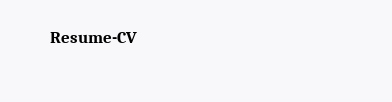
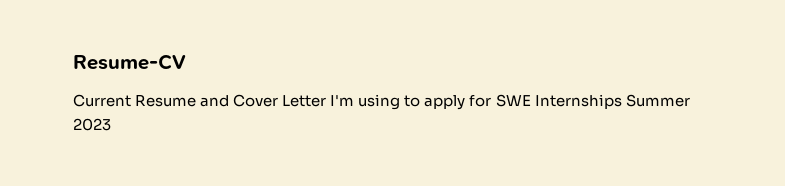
(137, 37) none -> [73,94,690,110] [73,118,111,131] // Current Resume and Cover Letter I'm using to apply for SWE Internships Summer 2023

